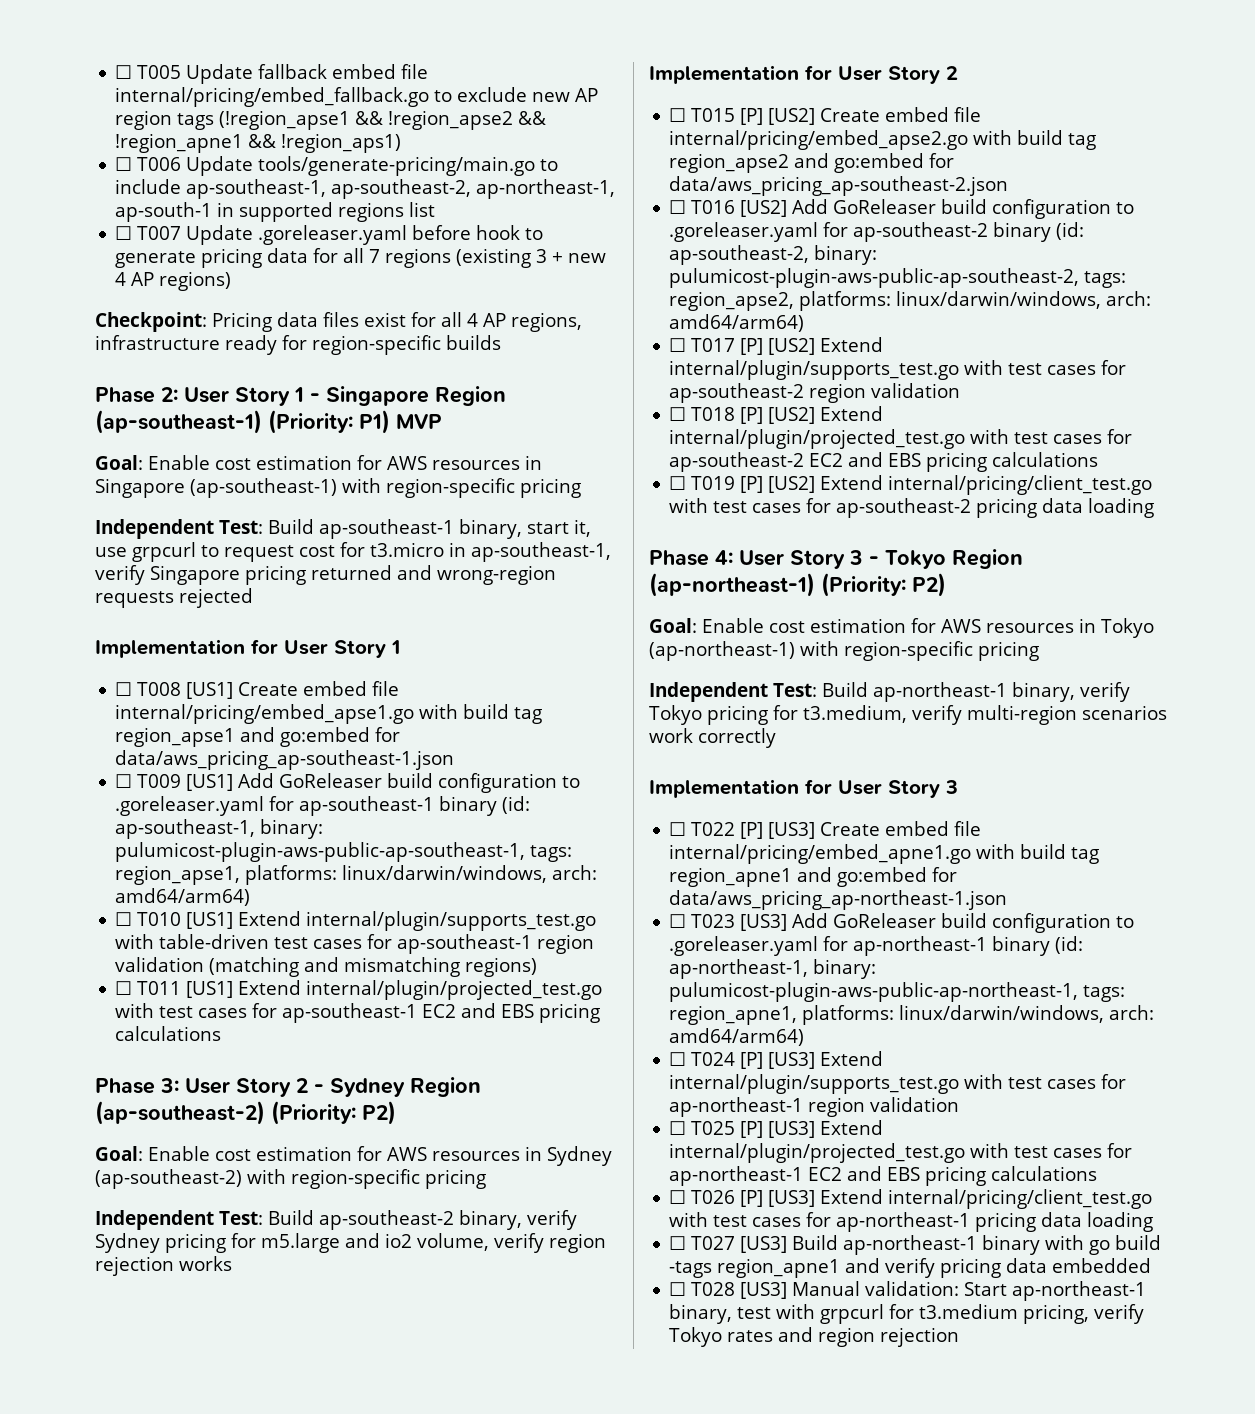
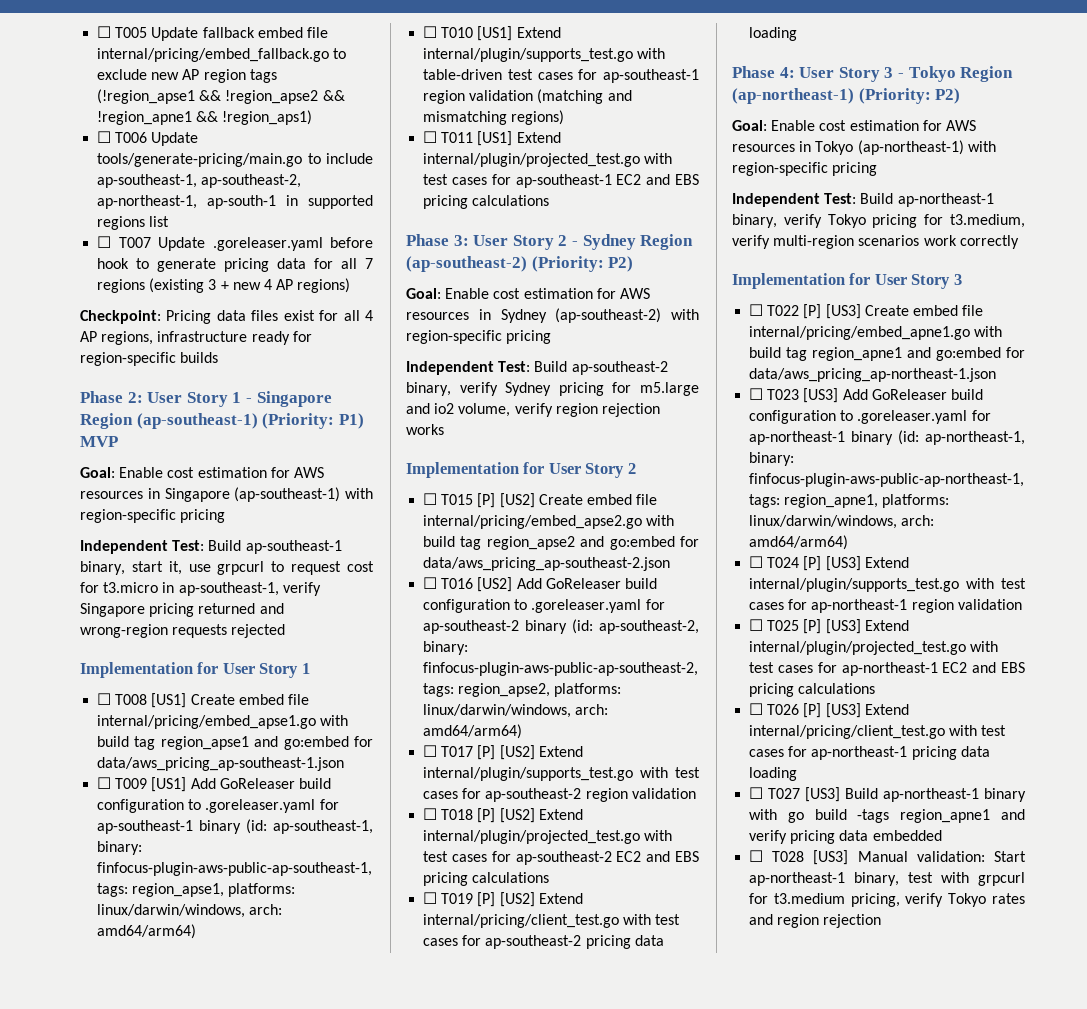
[115,842,526,862] pulumicost-plugin-aws-public-ap-southeast-1, -> [97,862,373,876] finfocus-plugin-aws-public-ap-southeast-1,
[669,268,1080,288] pulumicost-plugin-aws-public-ap-southeast-2, -> [423,662,699,676] finfocus-plugin-aws-public-ap-southeast-2,
[669,982,1079,1002] pulumicost-plugin-aws-public-ap-northeast-1, -> [749,473,1025,487] finfocus-plugin-aws-public-ap-northeast-1,

